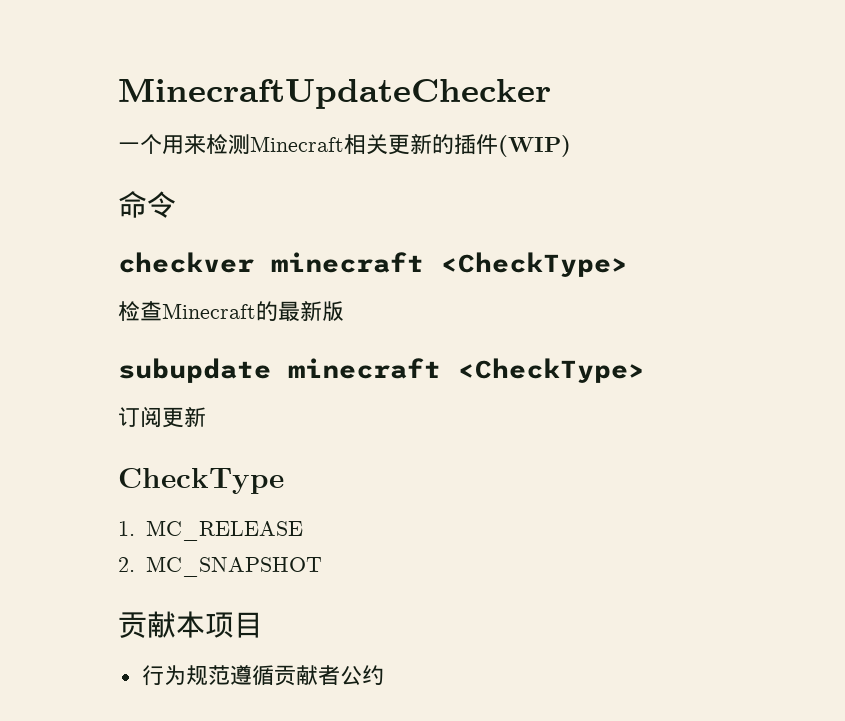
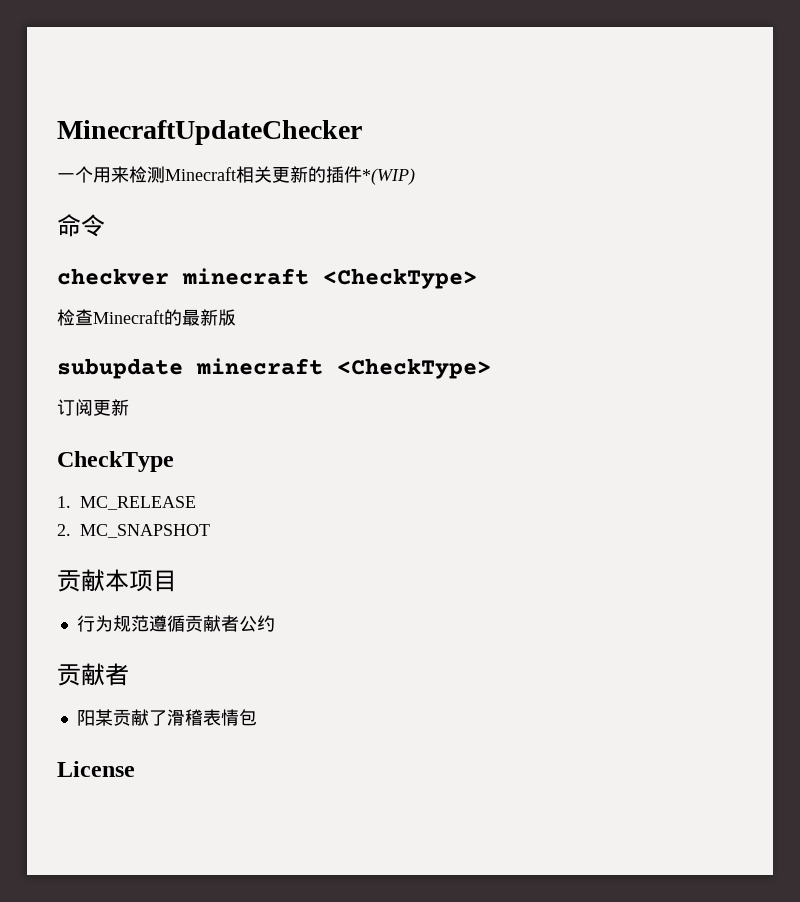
[498,135,571,157] (WIP) -> [362,168,415,185] *(WIP)
(384, 675) none -> [57,663,129,686] [76,709,257,726] [57,761,135,777] // 贡献者 // 阳某贡献了滑稽表情包 // License

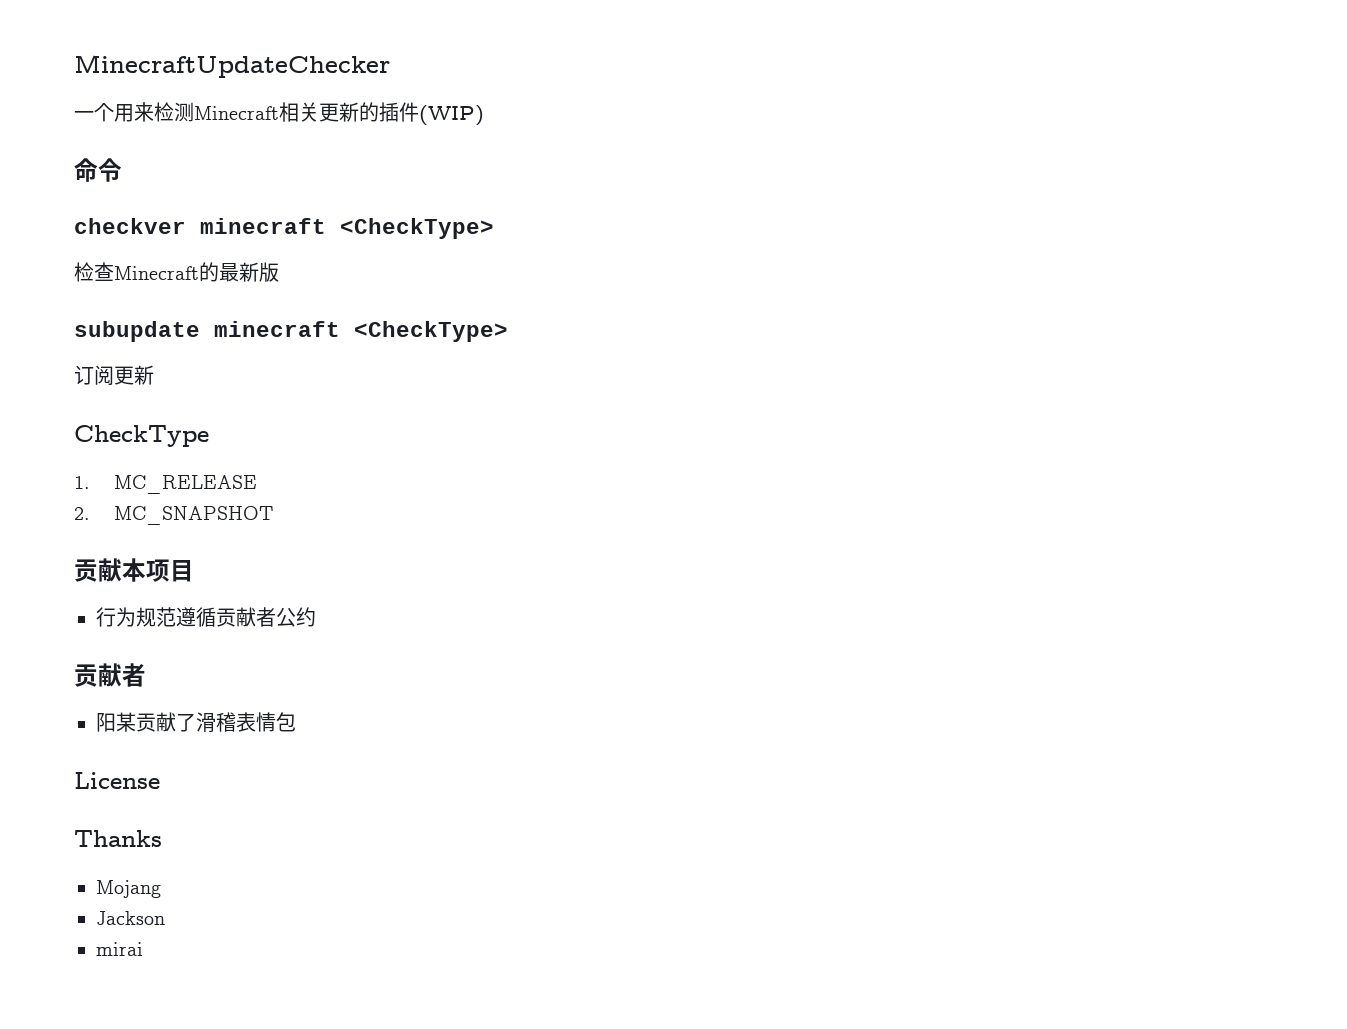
[362,168,415,185] *(WIP) -> [419,105,484,126] (WIP)
(135, 769) none -> [74,830,162,847] [96,880,161,898] [96,911,165,925] [96,942,143,956] // Thanks // Mojang // Jackson // mirai

